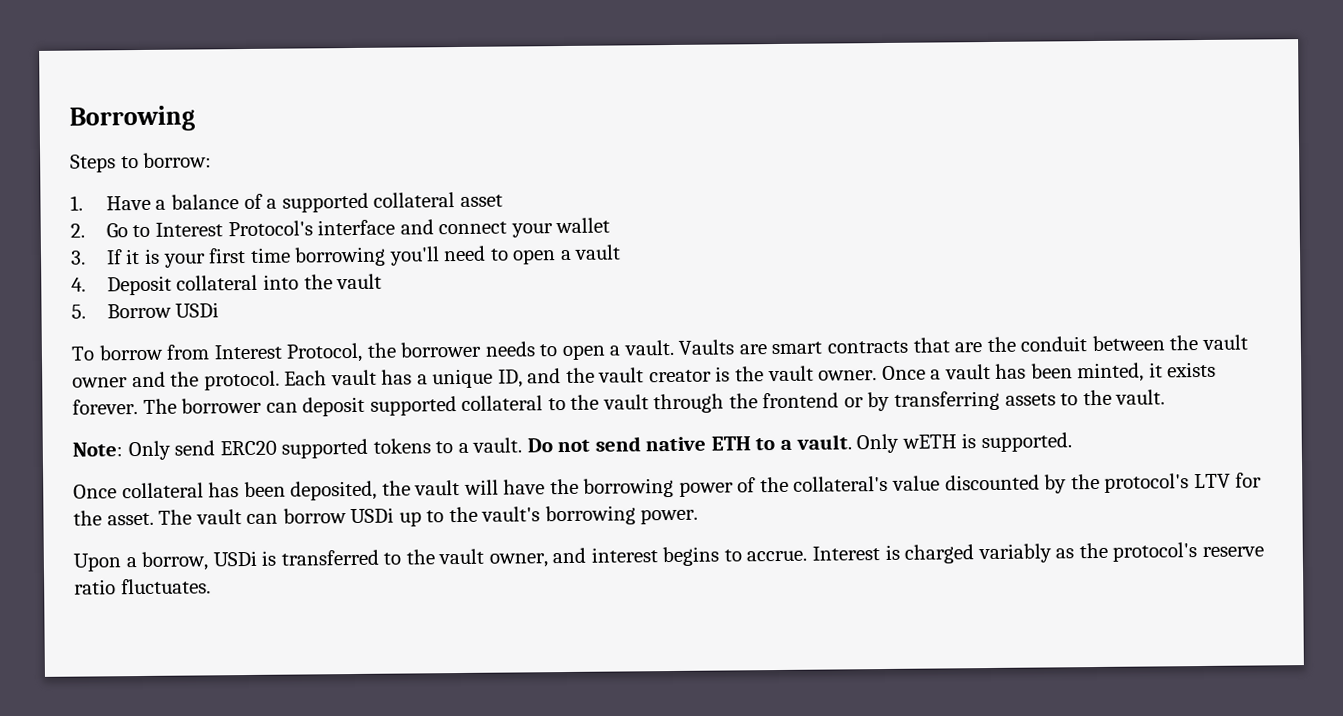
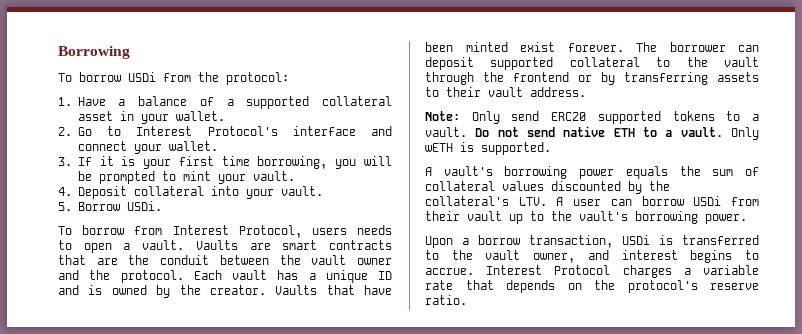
[70,152,213,173] Steps to borrow: -> [58,72,289,85] To borrow USDi from the protocol:
(503, 200) none -> [119,111,225,124] in your wallet.
[555,217,611,234] wallet -> [168,141,218,151] wallet.
[294,244,622,267] borrowing you'll need to open a vault -> [257,156,392,169] [77,171,295,184] borrowing, you will be prompted to mint your vault.
[303,273,383,290] the vault -> [245,186,323,199] your vault.
[175,302,220,318] USDi -> [126,201,162,211] USDi.
[366,341,482,358] the borrower -> [311,228,347,235] users
[497,361,1217,388] ID, and the vault creator is the vault owner. Once a vault has been minted, it exists -> [378,271,392,280] [58,285,392,298] [425,42,555,52] ID and is owned by the creator. Vaults that have been minted exist
[1082,389,1166,406] the vault. -> [446,87,586,97] their vault address.
[73,472,1263,501] [73,507,395,526] Once collateral has been deposited, the vault will have the borrowing power of the collateral's value discounted by the protocol's LTV for the asset. The vault can borrow USDi -> [425,166,759,179] [425,181,670,194] [425,196,759,206] [425,211,502,221] A vault's borrowing power equals the sum of collateral values discounted by the collateral's LTV. A user can borrow USDi from their vault
[141,551,209,571] borrow, -> [478,235,613,248] borrow transaction,
[884,543,1075,564] is charged variably as -> [554,265,759,278] [425,280,582,293] Protocol charges a variable rate that depends on
[74,578,211,595] ratio fluctuates. -> [425,295,467,305] ratio.

